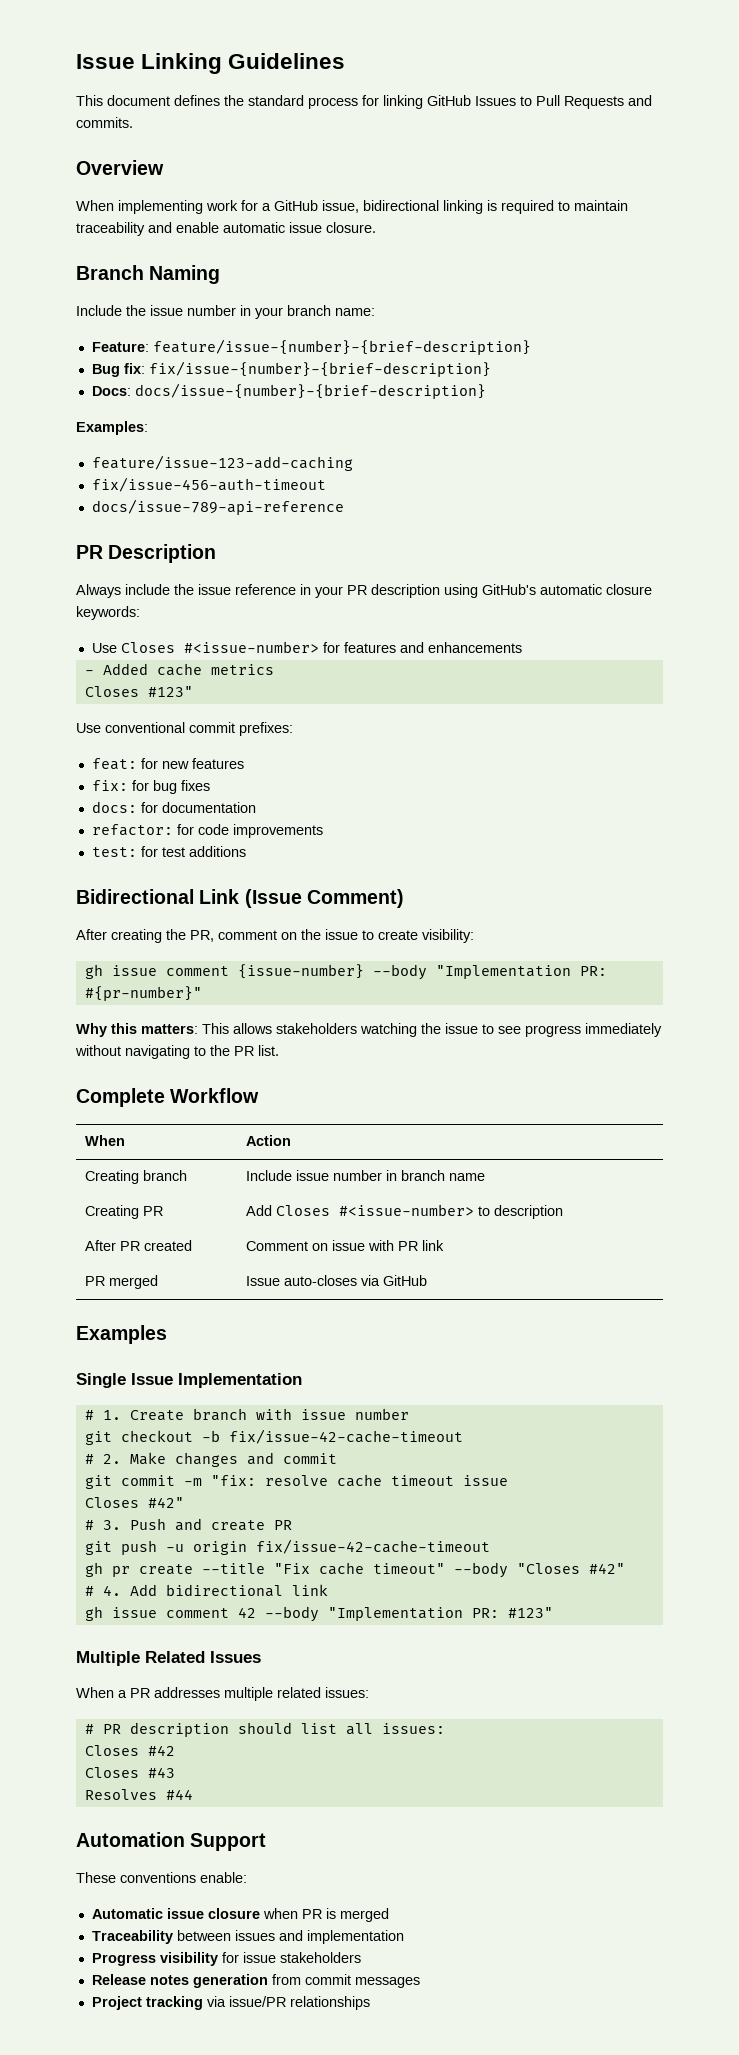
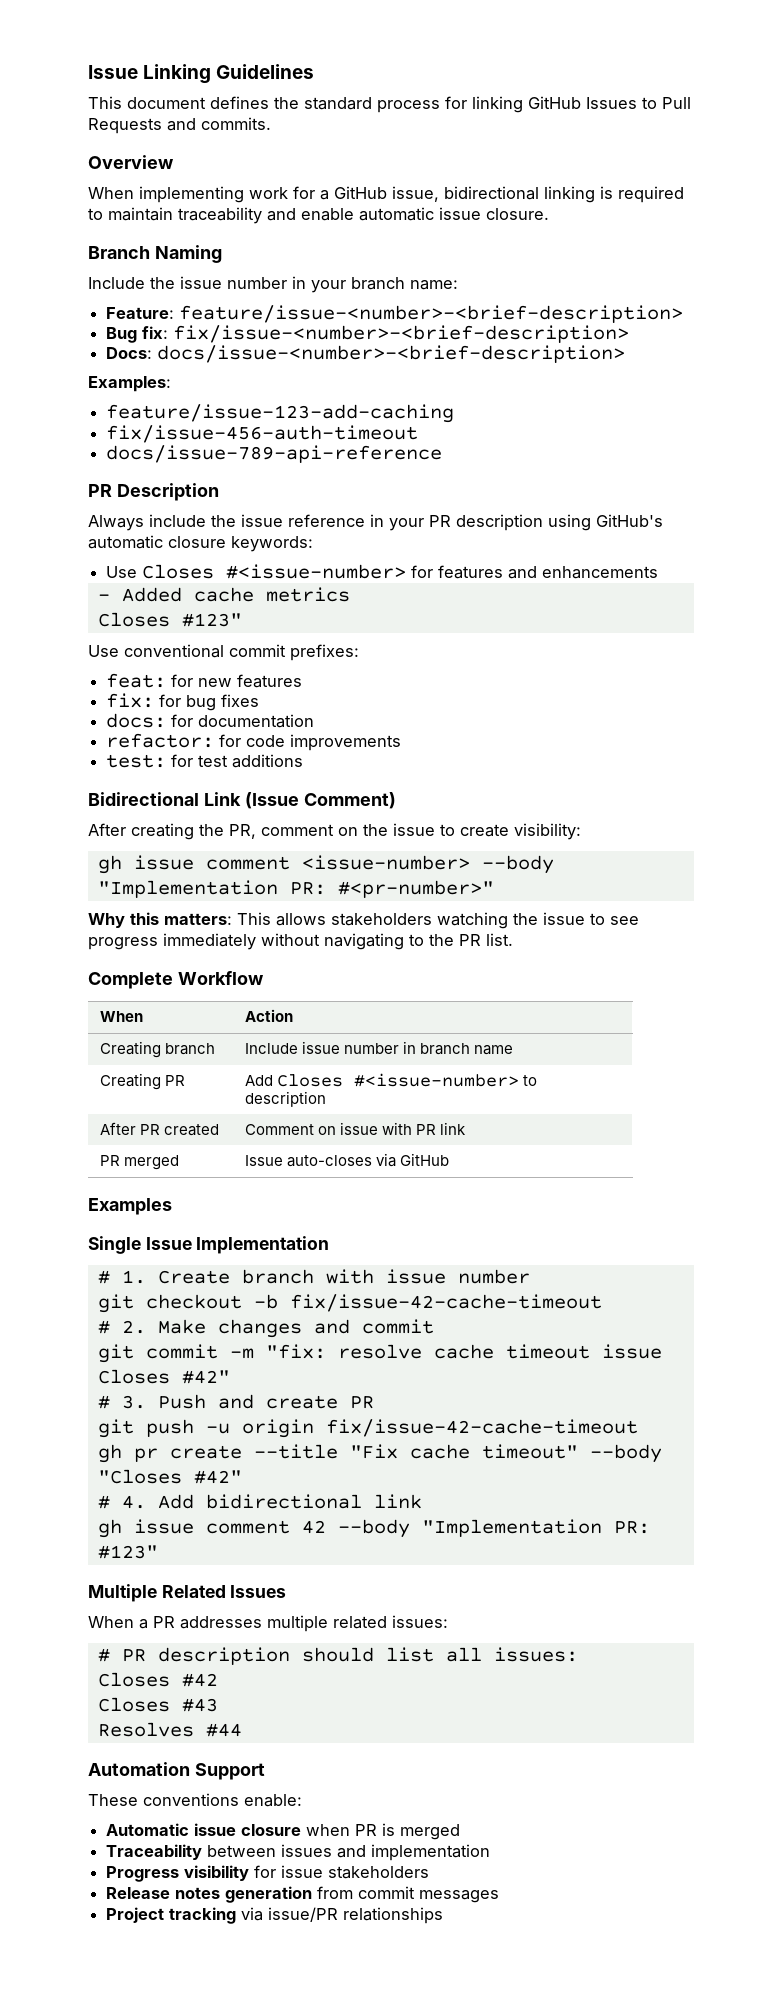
[152,339,531,355] feature/issue-{number}-{brief-description} -> [179,305,684,323] feature/issue-<number>-<brief-description>
[148,361,491,377] fix/issue-{number}-{brief-description} -> [173,325,630,343] fix/issue-<number>-<brief-description>
[134,383,486,399] docs/issue-{number}-{brief-description} -> [157,345,626,363] docs/issue-<number>-<brief-description>
[237,964,607,980] [84,986,202,1001] {issue-number} --body "Implementation PR: #{pr-number}" -> [301,855,554,874] [97,880,494,898] <issue-number> --body "Implementation PR: #<pr-number>"

